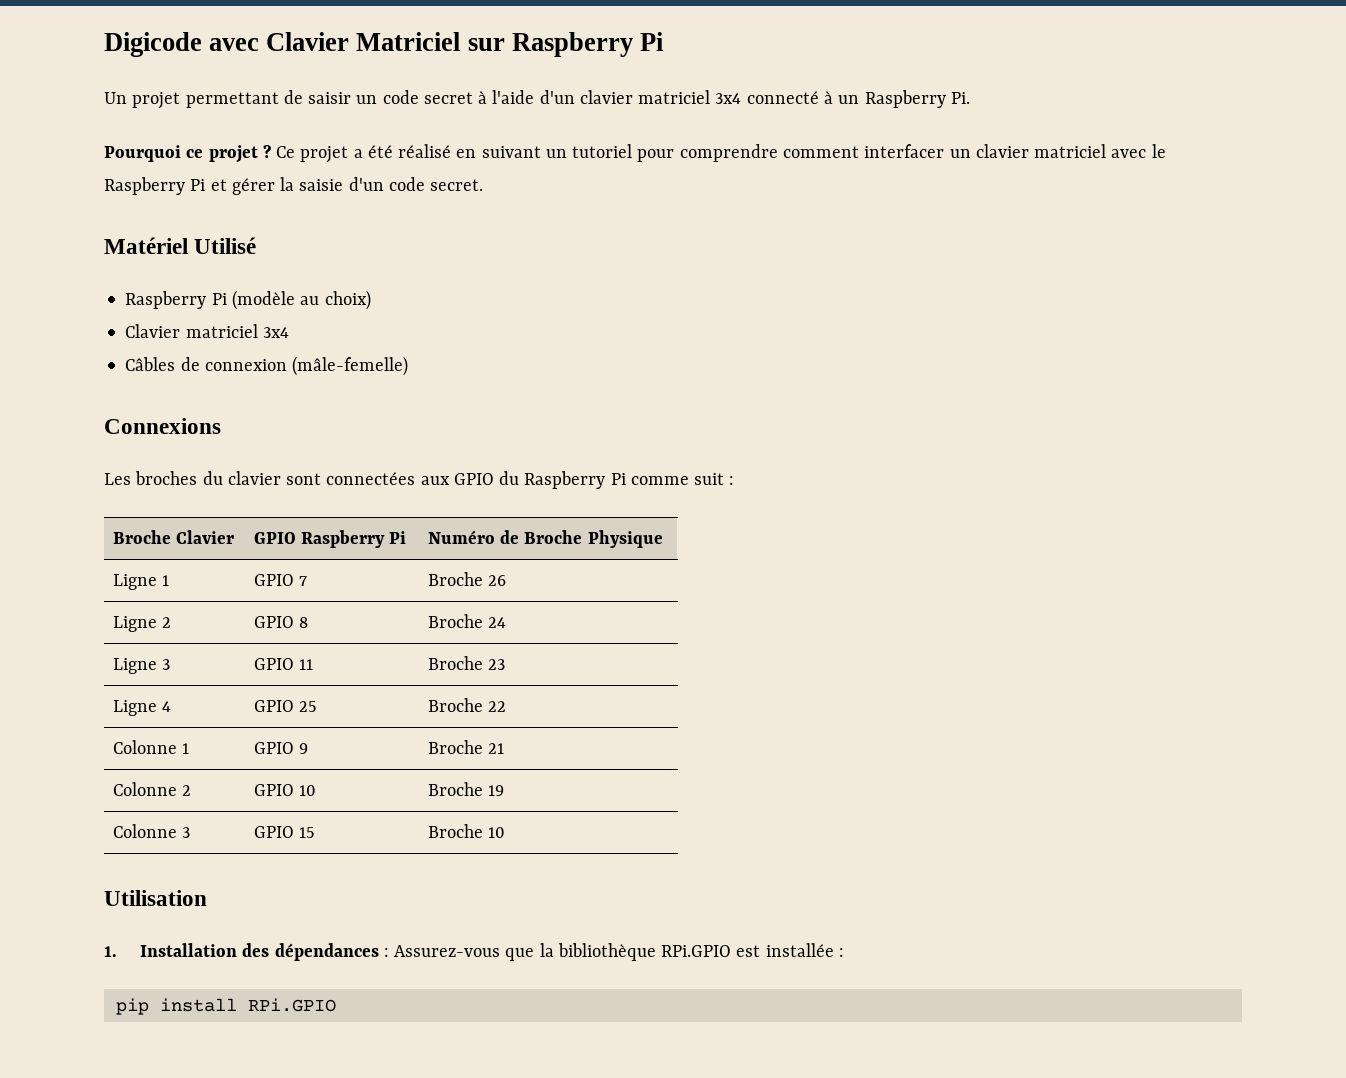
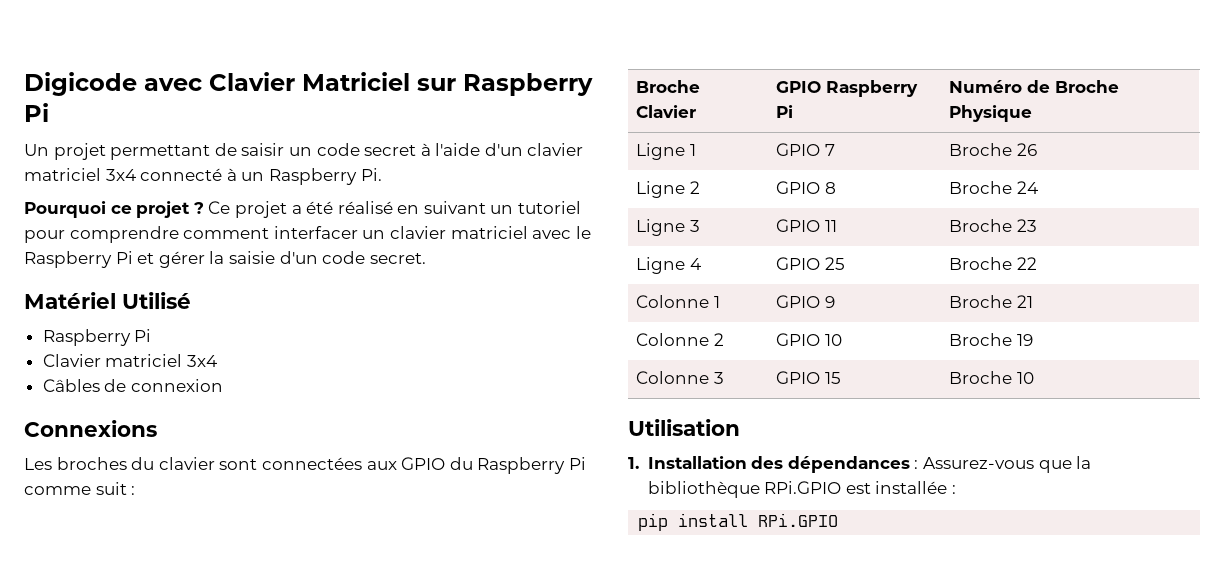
[231,290,371,310] (modèle au choix) -> (152, 335) none
[292,356,409,376] (mâle-femelle) -> (223, 385) none

